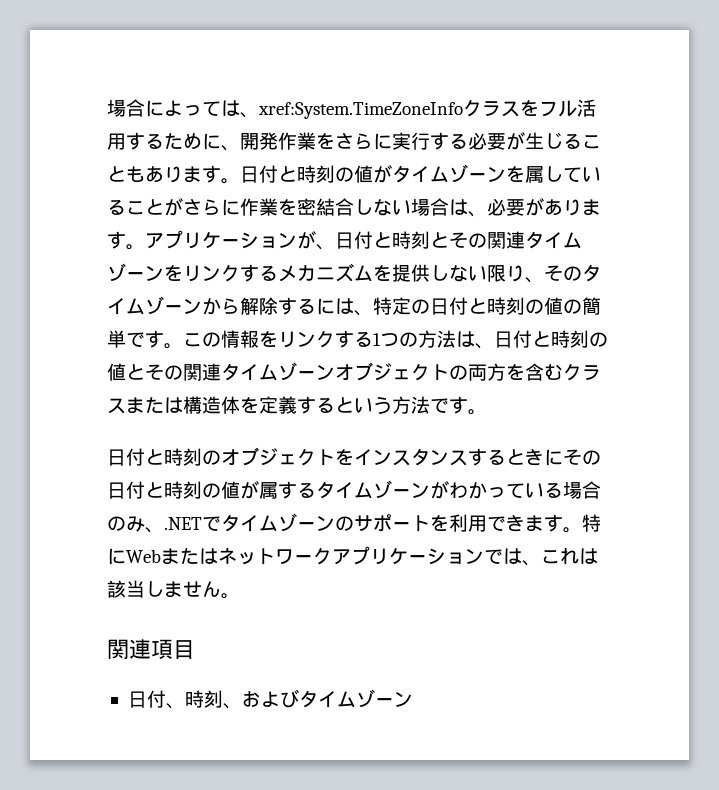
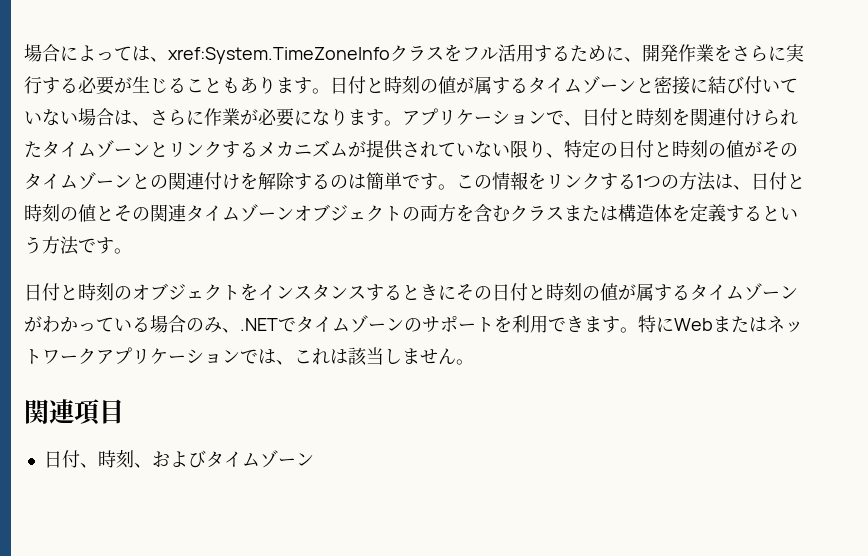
[392,164,601,183] [107,198,563,217] タイムゾーンを属していることがさらに作業を密結合しない場合は、必要があ -> [474,76,798,95] [24,108,330,127] 属するタイムゾーンと密接に結び付いていない場合は、さらに作業が必要にな
[297,231,582,250] [107,263,183,282] が、日付と時刻とその関連タイムゾーンを -> [546,107,798,126] [24,140,168,158] で、日付と時刻を関連付けられたタイムゾーンと
[373,264,601,283] [107,296,354,315] を提供しない限り、そのタイムゾーンから解除するには -> [348,140,546,159] が提供されていない限り
[563,299,582,314] の -> [744,141,798,158] [24,172,366,190] がそのタイムゾーンとの関連付けを解除するのは

